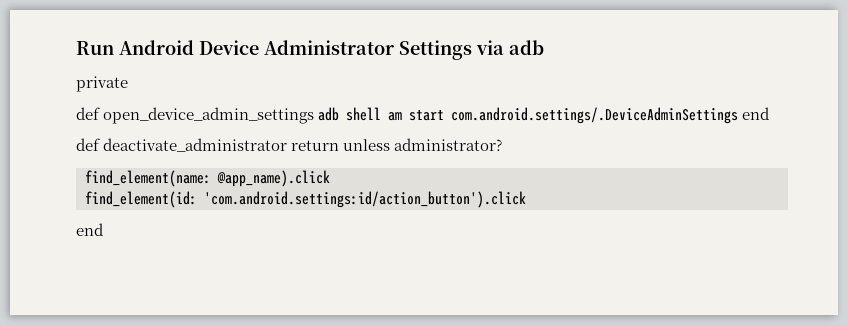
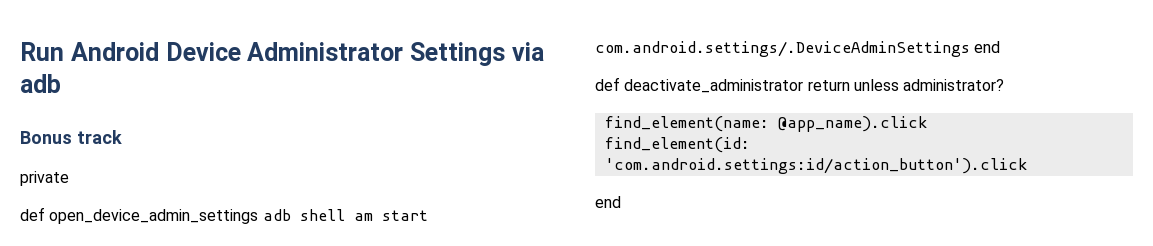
(544, 47) none -> [20,130,122,144] // Bonus track

